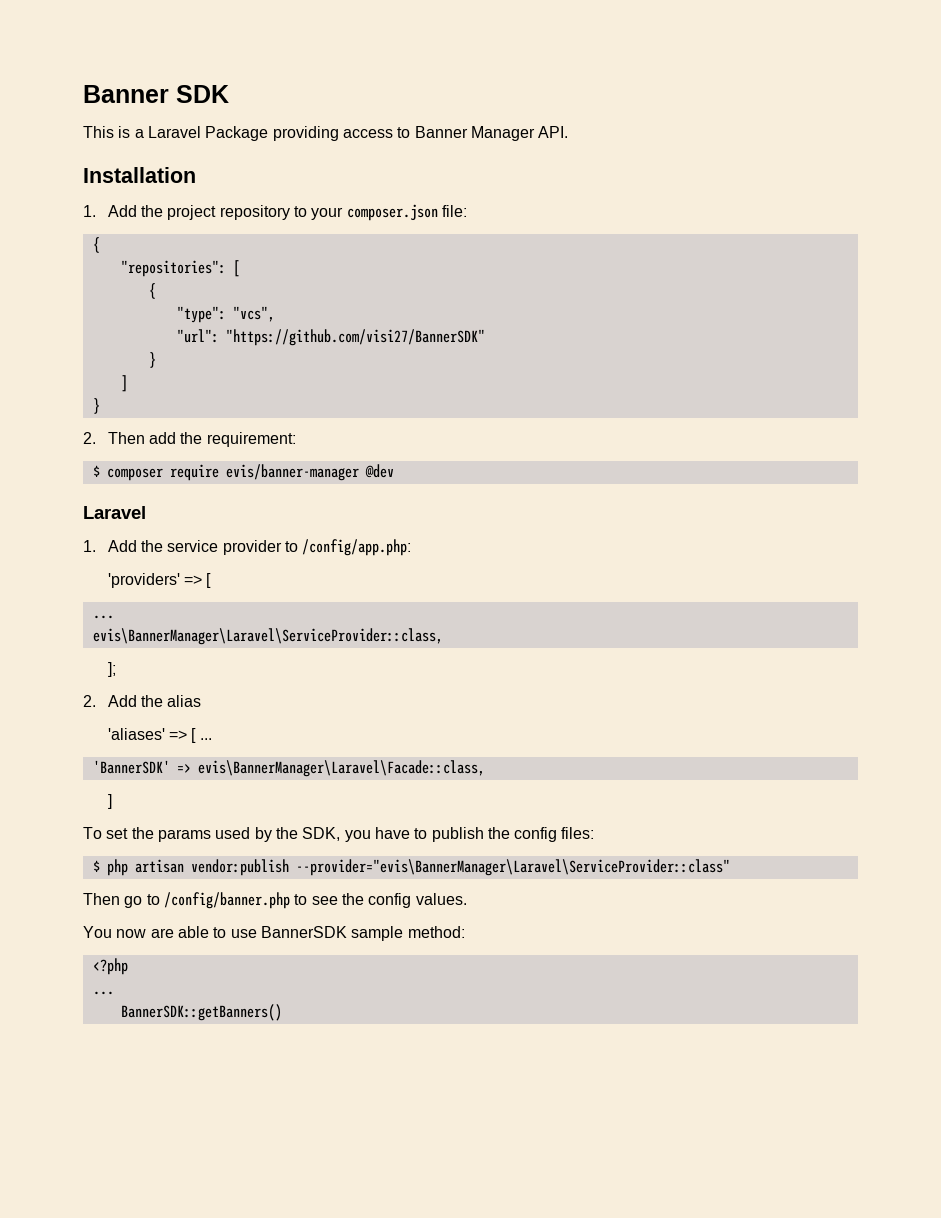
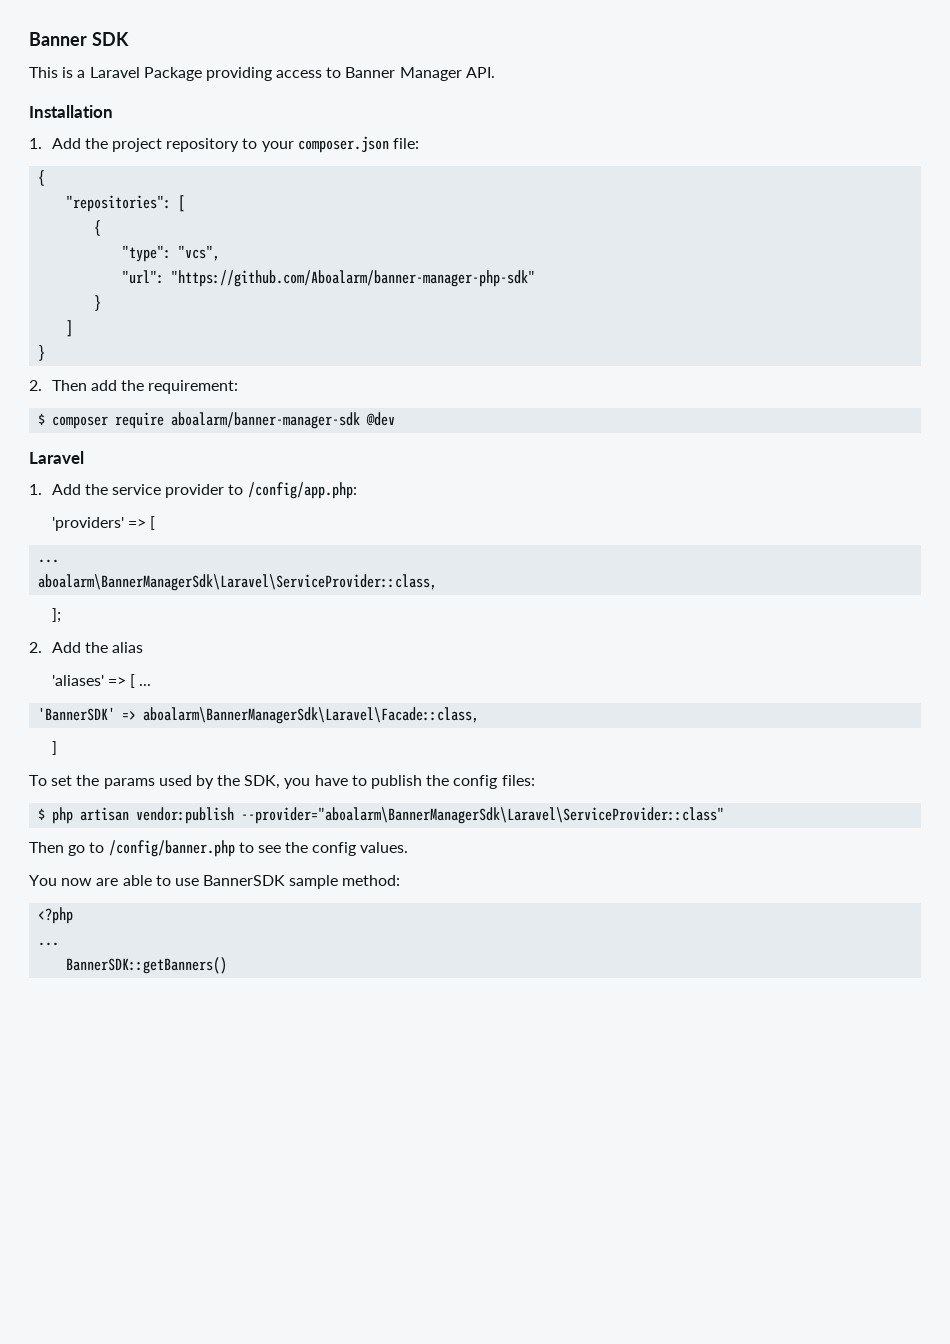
[225,329,485,346] "https://github.com/visi27/BannerSDK" -> [171,270,536,287] "https://github.com/Aboalarm/banner-manager-php-sdk"
[225,464,359,481] evis/banner-manager -> [171,412,361,429] aboalarm/banner-manager-sdk
[92,628,443,645] evis\BannerManager\Laravel\ServiceProvider::class, -> [38,574,438,591] aboalarm\BannerManagerSdk\Laravel\ServiceProvider::class,
[197,760,485,777] evis\BannerManager\Laravel\Facade::class, -> [143,707,480,724] aboalarm\BannerManagerSdk\Laravel\Facade::class,
[295,859,730,876] --provider="evis\BannerManager\Laravel\ServiceProvider::class" -> [241,807,725,824] --provider="aboalarm\BannerManagerSdk\Laravel\ServiceProvider::class"

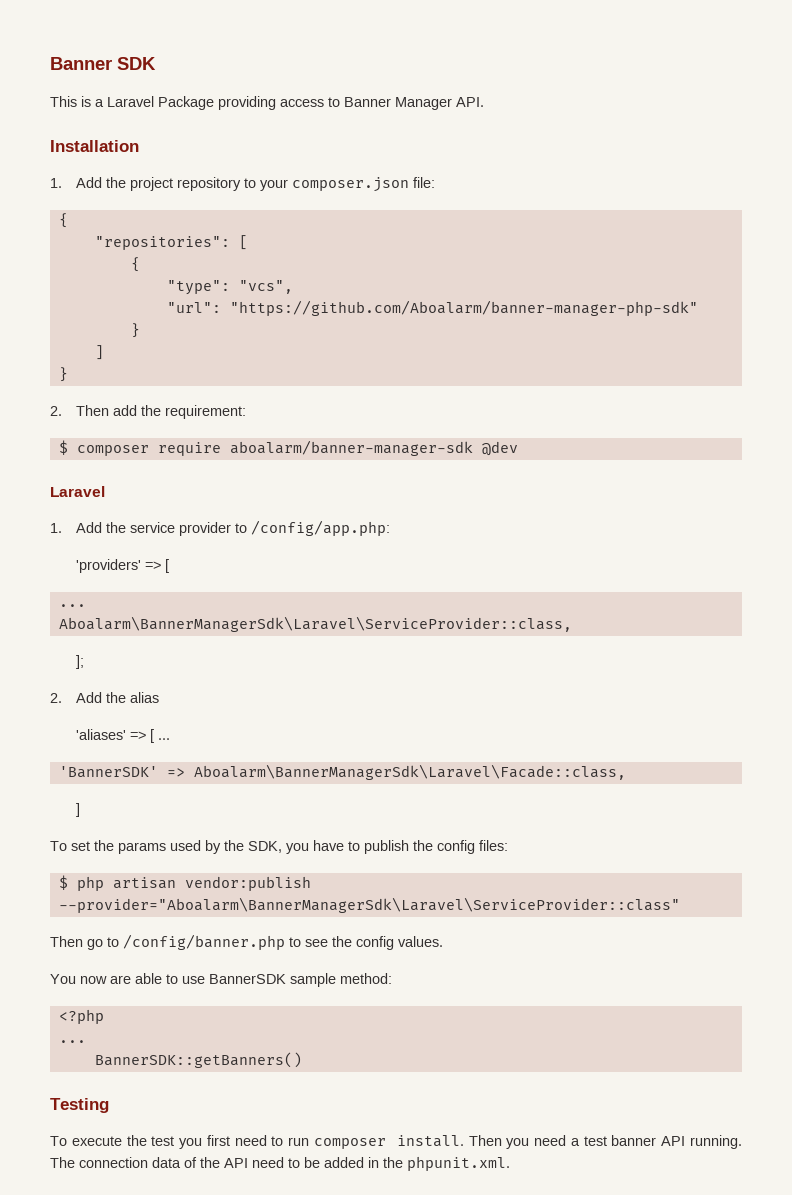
[38,574,438,591] aboalarm\BannerManagerSdk\Laravel\ServiceProvider::class, -> [58,616,572,632] Aboalarm\BannerManagerSdk\Laravel\ServiceProvider::class,
[143,707,480,724] aboalarm\BannerManagerSdk\Laravel\Facade::class, -> [193,764,626,780] Aboalarm\BannerManagerSdk\Laravel\Facade::class,
[241,807,725,824] --provider="aboalarm\BannerManagerSdk\Laravel\ServiceProvider::class" -> [58,897,680,913] --provider="Aboalarm\BannerManagerSdk\Laravel\ServiceProvider::class"
(228, 965) none -> [50,1098,109,1113] [50,1135,742,1149] [50,1156,510,1171] // Testing // To execute the test you first need to run composer install. Then you need a test banner API running. The connection data of the API need to be added in the phpunit.xml.

